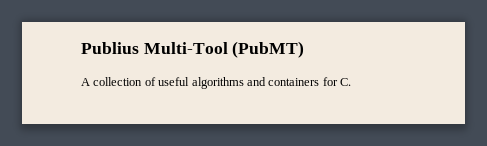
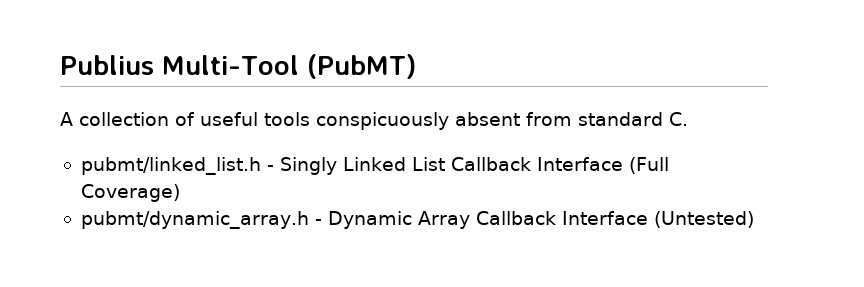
[191,77,351,89] algorithms and containers for C. -> [264,112,688,130] [80,157,669,175] [80,184,180,202] [80,211,754,229] tools conspicuously absent from standard C. // pubmt/linked_list.h - Singly Linked List Callback Interface (Full Coverage) // pubmt/dynamic_array.h - Dynamic Array Callback Interface (Untested)

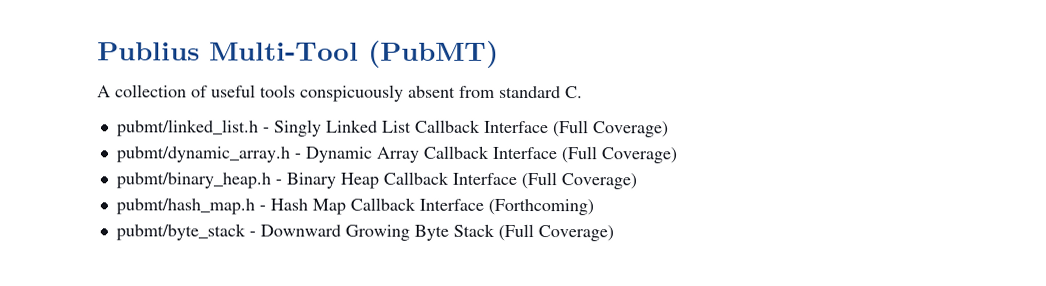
[653,211,754,228] (Untested) -> [560,146,677,164] [115,171,637,190] [115,197,594,216] [115,223,614,242] (Full Coverage) // pubmt/binary_heap.h - Binary Heap Callback Interface (Full Coverage) // pubmt/hash_map.h - Hash Map Callback Interface (Forthcoming) // pubmt/byte_stack - Downward Growing Byte Stack (Full Coverage)

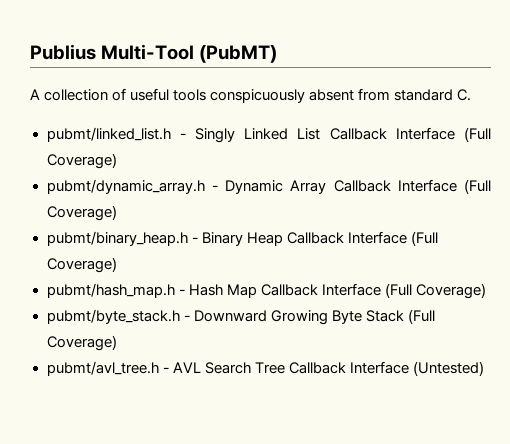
[487,198,594,216] [115,223,246,241] (Forthcoming) // pubmt/byte_stack -> [384,283,486,299] [46,309,180,324] (Full Coverage) // pubmt/byte_stack.h
(614, 233) none -> [46,361,484,376] // pubmt/avl_tree.h - AVL Search Tree Callback Interface (Untested)

